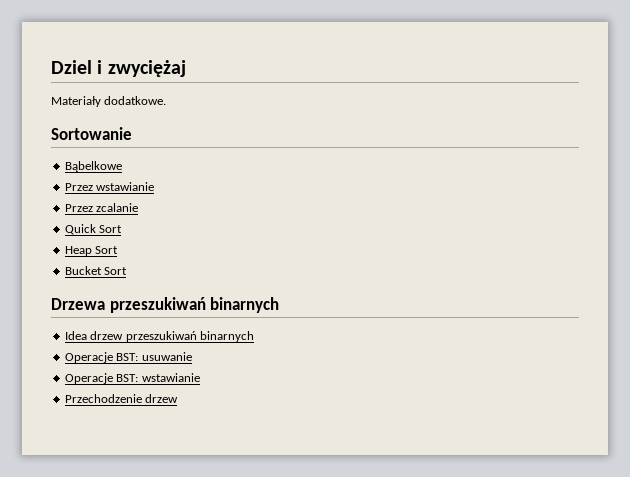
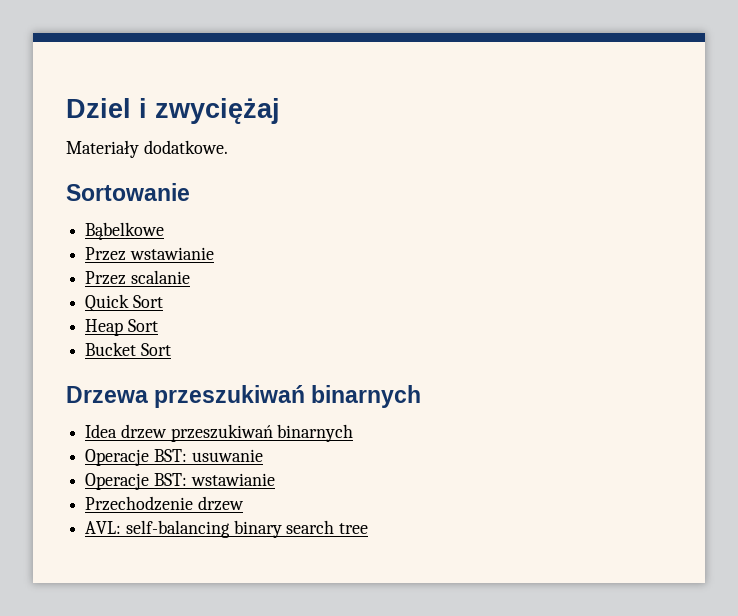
[96,203,139,212] zcalanie -> [130,270,190,284] scalanie
(179, 398) none -> [85,520,369,538] // AVL: self-balancing binary search tree

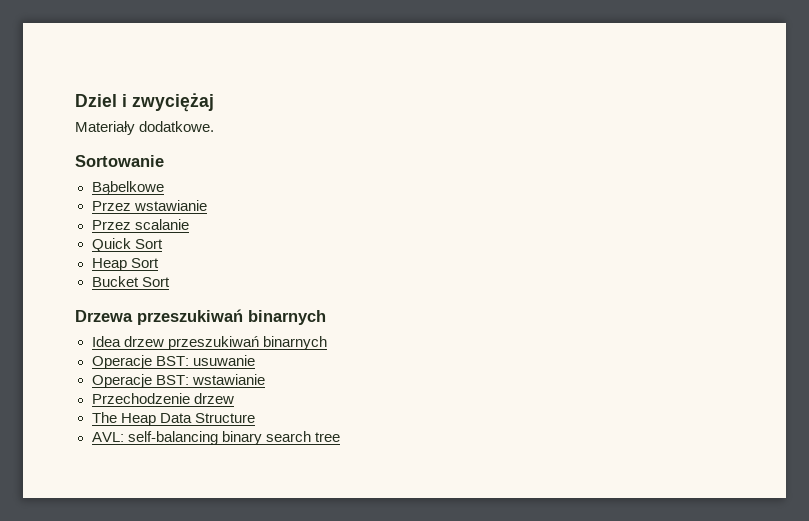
(244, 503) none -> [91,412,255,426] // The Heap Data Structure

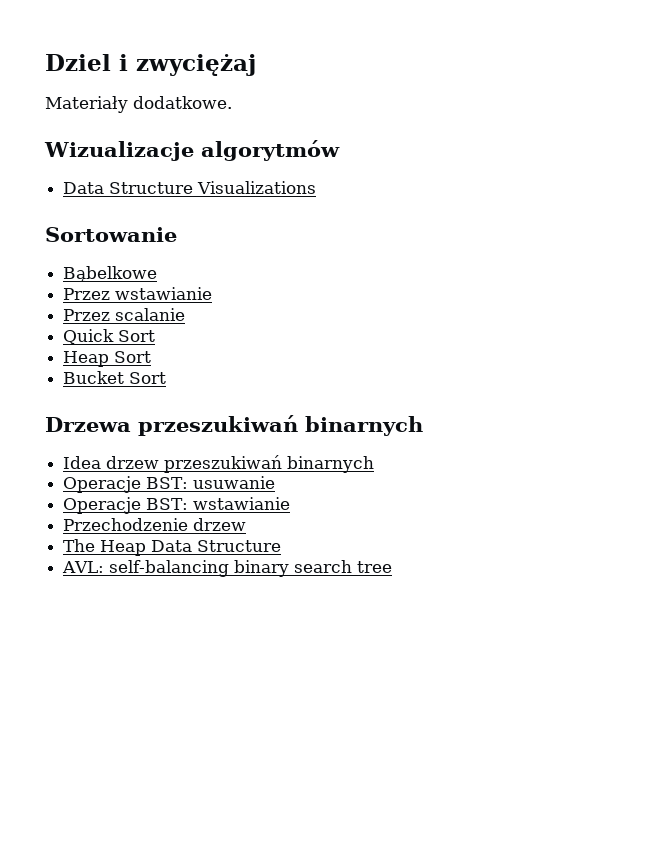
(215, 126) none -> [44,140,340,161] [63,181,317,194] // Wizualizacje algorytmów // Data Structure Visualizations

